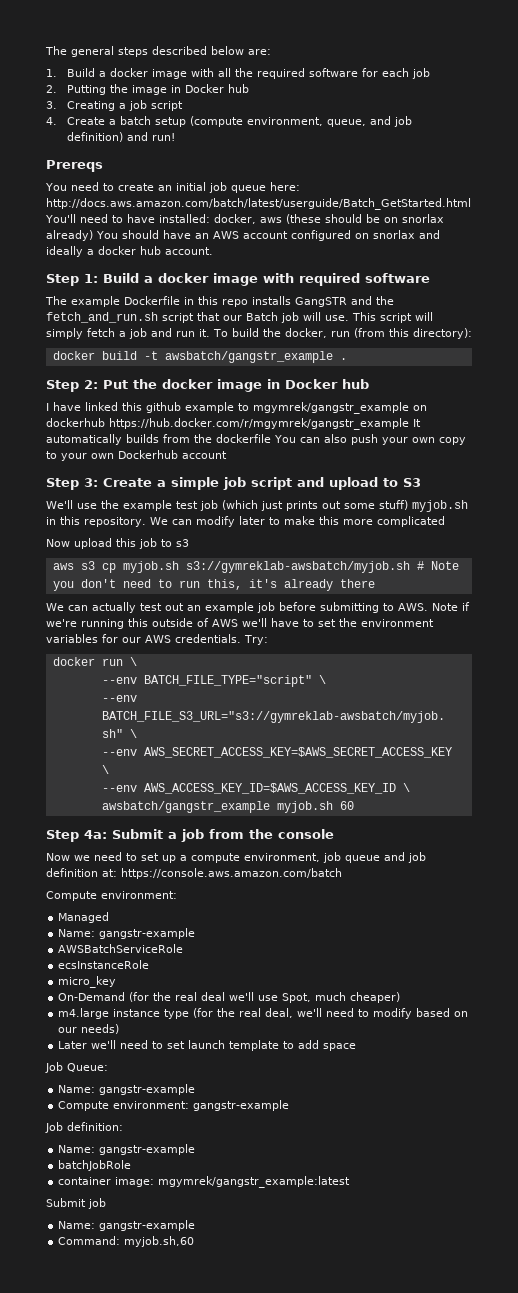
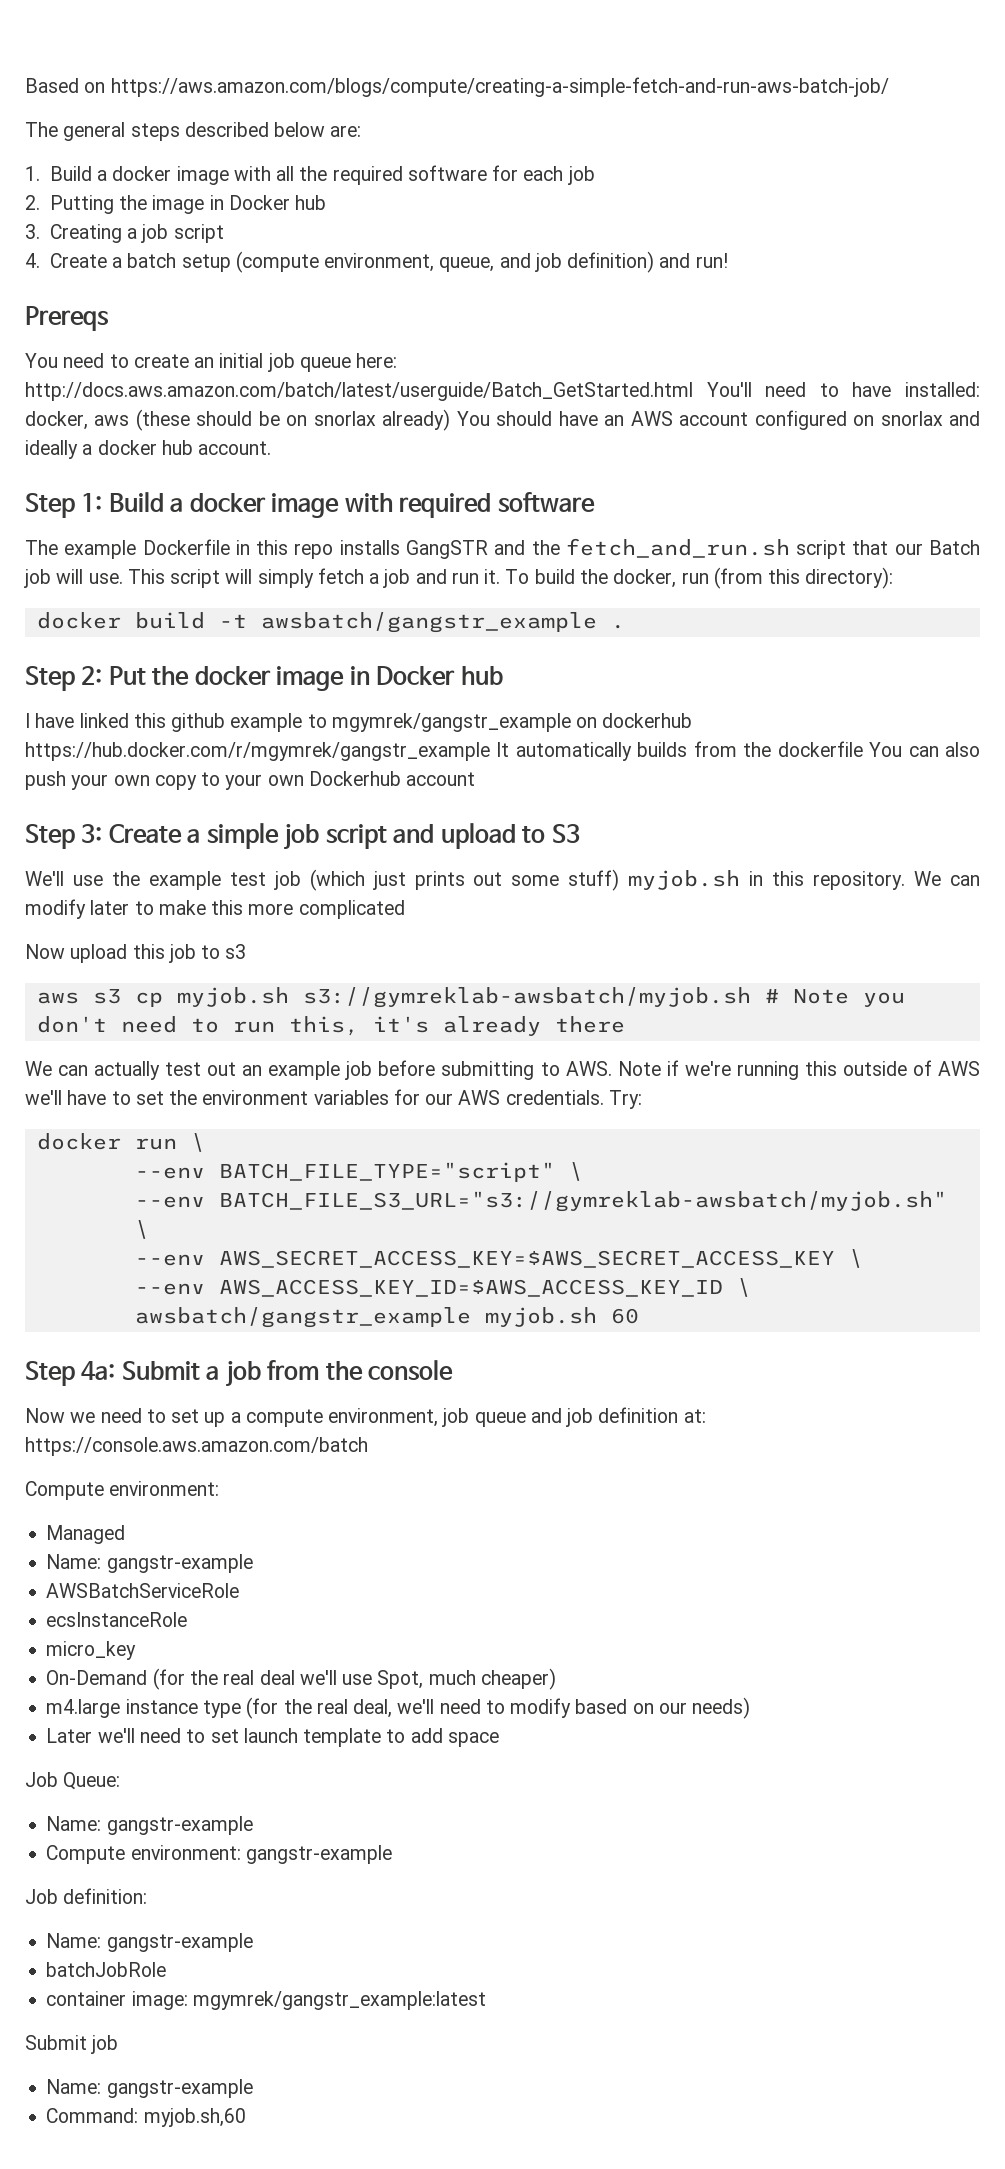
(45, 50) none -> [25,77,889,97] Based on https://aws.amazon.com/blogs/compute/creating-a-simple-fetch-and-run-aws-batch-job/ //

